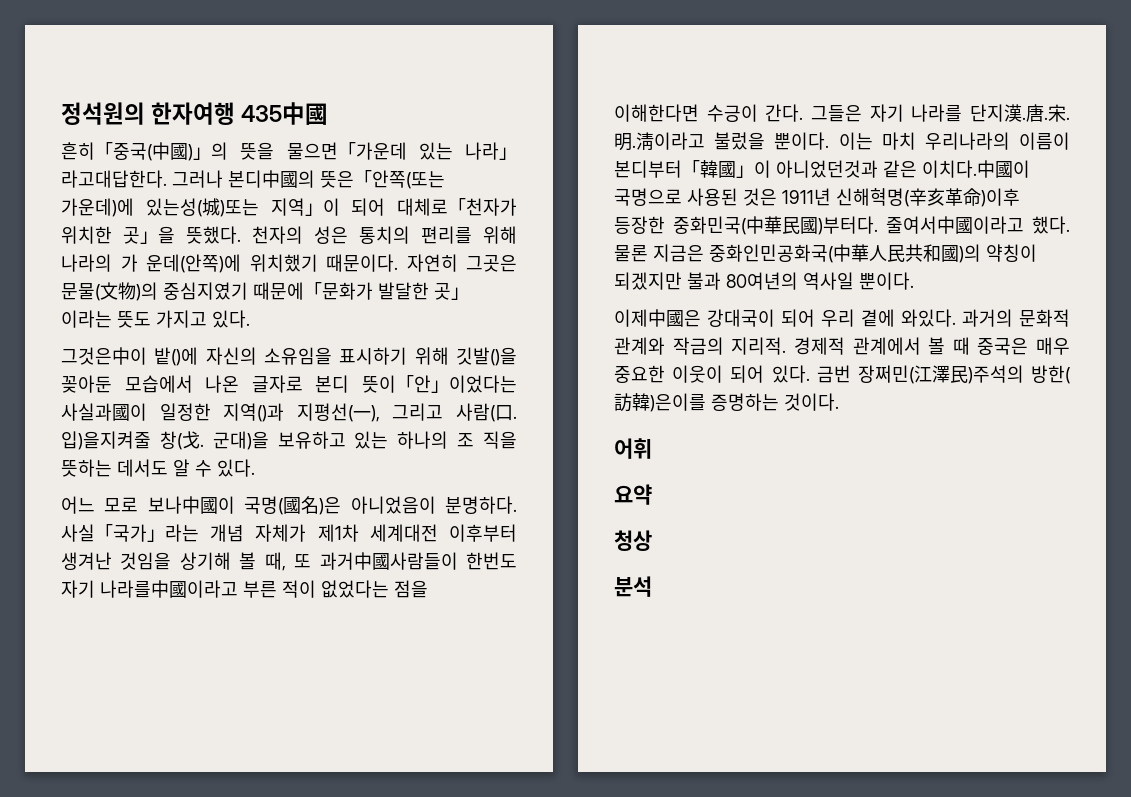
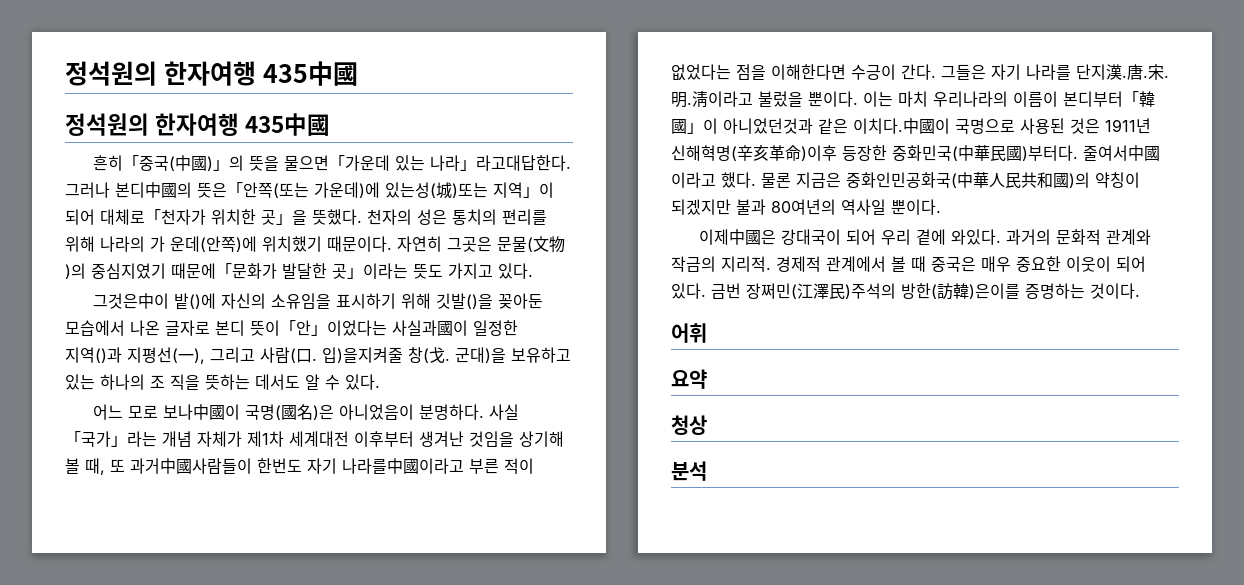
[61,102,329,125] 정석원의 한자여행 435中國 -> [65,61,358,86] [65,113,331,136] 정석원의 한자여행 435中國 // 정석원의 한자여행 435中國

